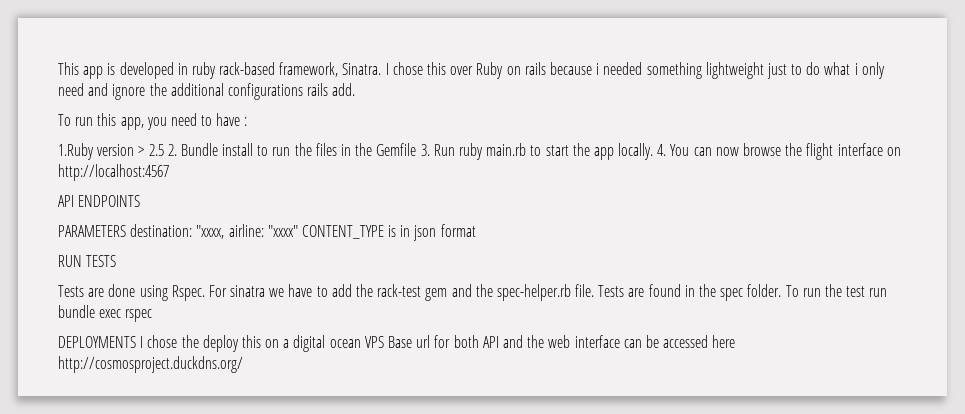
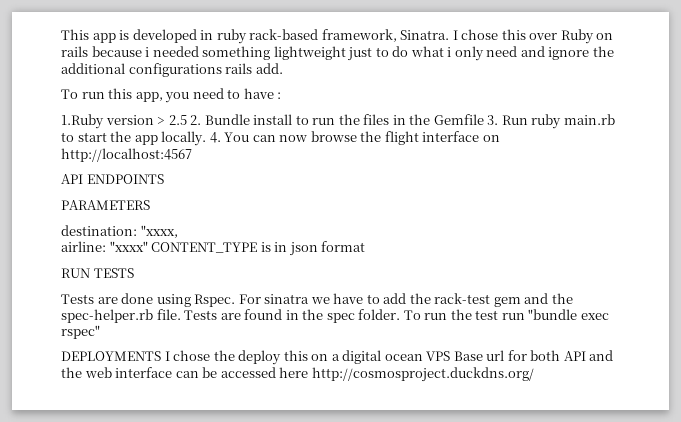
(126, 231) none -> (150, 205) //
(225, 232) none -> (178, 231) //
[58,305,153,322] bundle exec rspec -> [528,309,609,320] [61,325,100,339] "bundle exec rspec"

